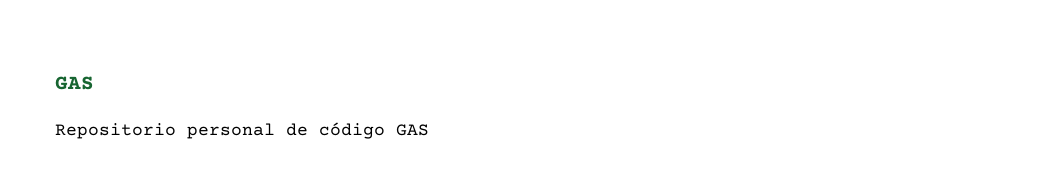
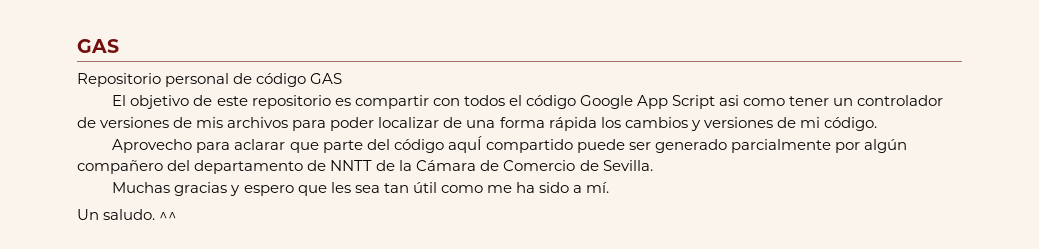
(429, 130) none -> [112,95,944,109] [77,117,877,131] [112,136,908,153] [77,160,653,174] [112,182,610,196] [77,209,178,220] // El objetivo de este repositorio es compartir con todos el código Google App Script asi como tener un controlador de versiones de mis archivos para poder localizar de una forma rápida los cambios y versiones de mi código. // Aprovecho para aclarar que parte del código aquÍ compartido puede ser generado parcialmente por algún compañero del departamento de NNTT de la Cámara de Comercio de Sevilla. // Muchas gracias y espero que les sea tan útil como me ha sido a mí. // Un saludo. ^^

